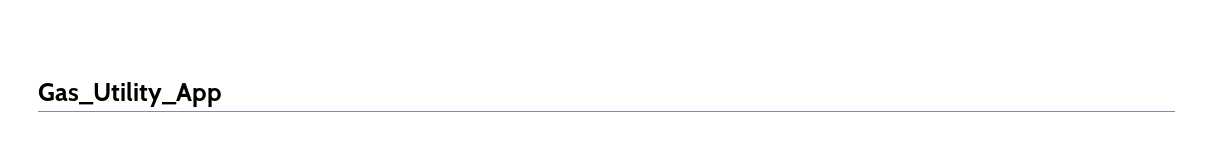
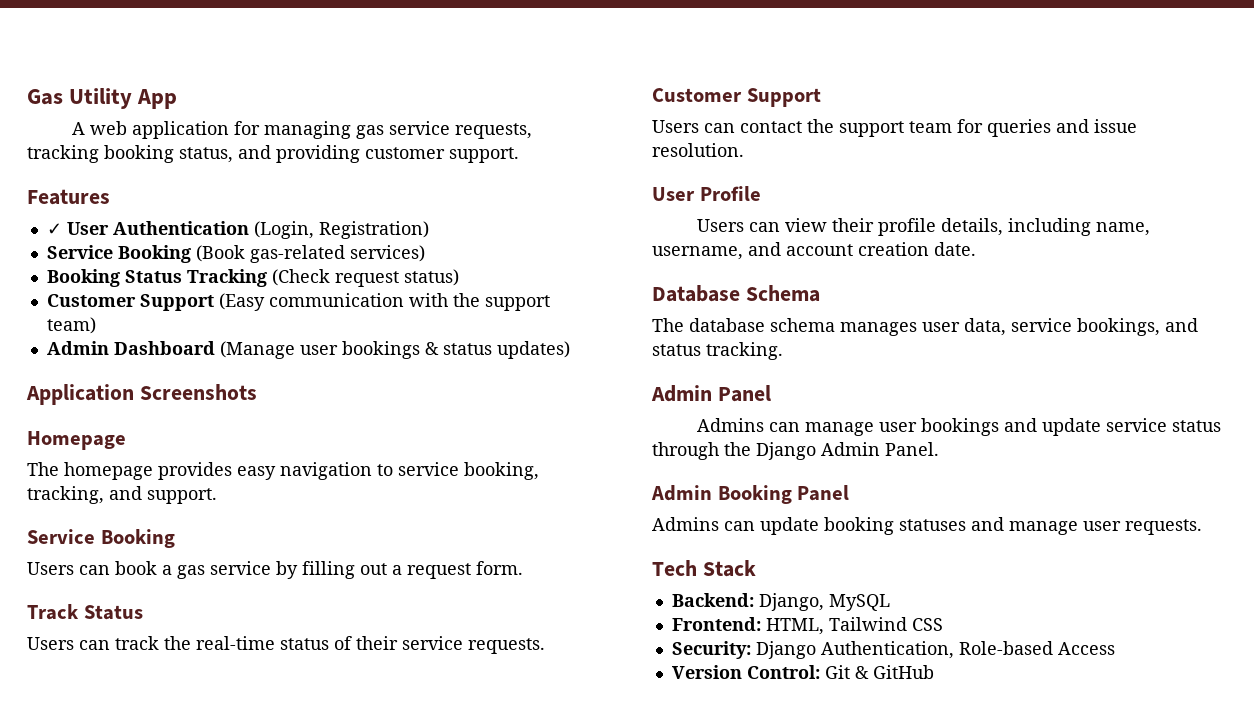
[38,82,222,107] Gas_Utility_App -> [27,88,178,109] [71,121,532,139] [27,145,519,163] [27,189,110,205] [46,221,429,239] [46,245,425,263] [46,269,459,287] [46,293,550,311] [46,317,96,334] [46,341,570,359] [26,384,257,405] [27,431,126,450] [27,462,539,480] [27,486,217,504] [27,529,175,548] [27,561,523,579] [27,604,143,620] [27,636,545,654] [652,88,821,107] [652,119,1137,137] [652,143,744,157] [652,186,761,201] [696,218,1150,236] [652,242,976,260] [652,285,820,302] [652,318,1198,336] [652,342,783,360] [651,385,771,402] [696,418,1221,436] [652,442,939,460] [651,485,850,504] [652,517,1202,535] [652,560,756,577] [671,593,890,611] [671,617,943,635] [671,641,1115,659] [671,665,934,679] Gas Utility App // A web application for managing gas service requests, tracking booking status, and providing customer support. // Features // ✓ User Authentication (Login, Registration) // Service Booking (Book gas-related services) // Booking Status Tracking (Check request status) // Customer Support (Easy communication with the support team) // Admin Dashboard (Manage user bookings & status updates) // Application Screenshots // Homepage // The homepage provides easy navigation to service booking, tracking, and support. // Service Booking // Users can book a gas service by filling out a request form. // Track Status // Users can track the real-time status of their service requests. // Customer Support // Users can contact the support team for queries and issue resolution. // User Profile // Users can view their profile details, including name, username, and account creation date. // Database Schema // The database schema manages user data, service bookings, and status tracking. // Admin Panel // Admins can manage user bookings and update service status through the Django Admin Panel. // Admin Booking Panel // Admins can update booking statuses and manage user requests. // Tech Stack // Backend: Django, MySQL // Frontend: HTML, Tailwind CSS // Security: Django Authentication, Role-based Access // Version Control: Git & GitHub

